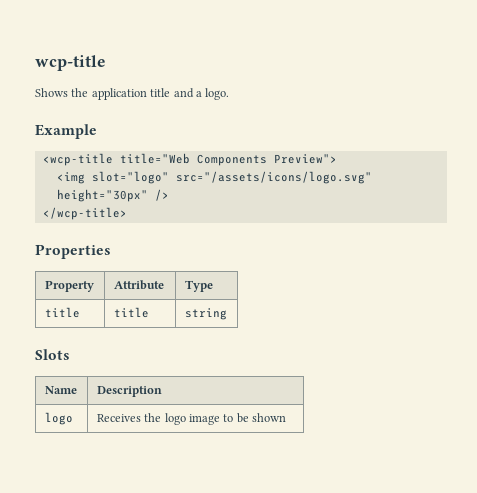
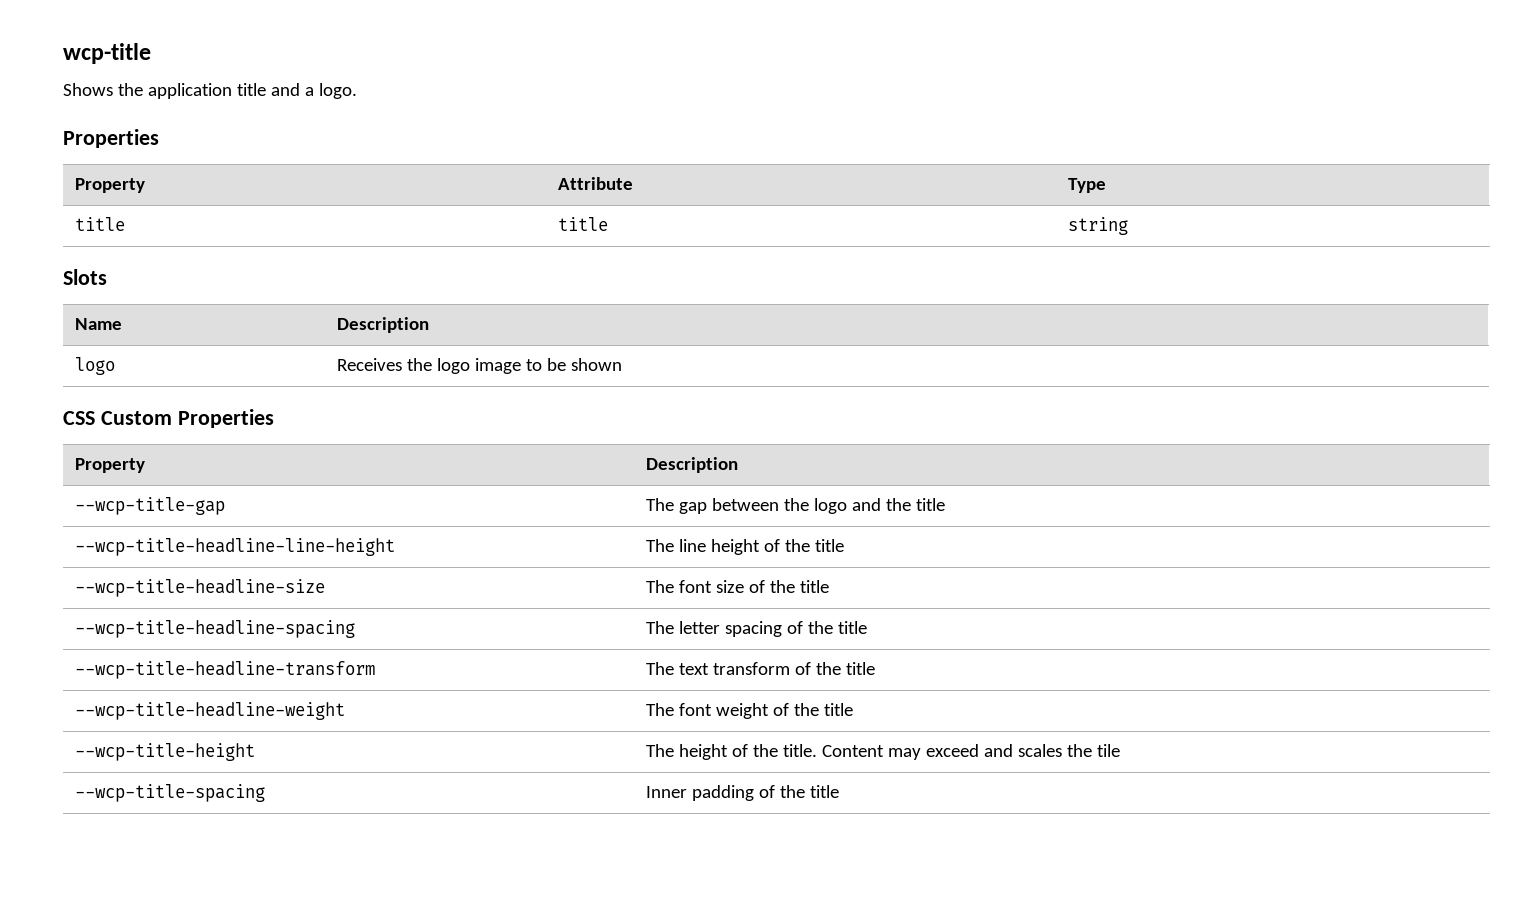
[35,124,97,139] [42,153,337,166] [56,171,372,184] [56,189,169,202] [42,207,127,220] // Example // <wcp-title title="Web Components Preview"> // <img slot="logo" src="/assets/icons/logo.svg" height="30px" /> // </wcp-title> -> (357, 91) none
(287, 417) none -> [63,409,274,428] [74,458,145,473] [645,457,738,473] [74,497,225,515] [645,498,945,514] [74,538,395,556] [645,539,844,555] [74,579,325,597] [645,580,829,593] [74,620,355,638] [645,621,867,637] [74,661,375,679] [645,662,875,675] [74,702,345,720] [645,703,853,719] [74,743,255,761] [645,744,1120,760] [74,784,265,802] [645,785,839,801] // CSS Custom Properties // Property | Description // --wcp-title-gap | The gap between the logo and the title // --wcp-title-headline-line-height | The line height of the title // --wcp-title-headline-size | The font size of the title // --wcp-title-headline-spacing | The letter spacing of the title // --wcp-title-headline-transform | The text transform of the title // --wcp-title-headline-weight | The font weight of the title // --wcp-title-height | The height of the title. Content may exceed and scales the tile // --wcp-title-spacing | Inner padding of the title

